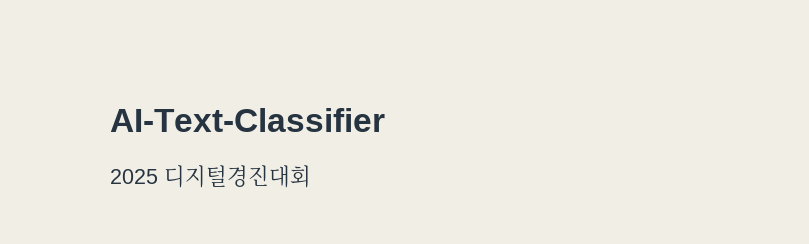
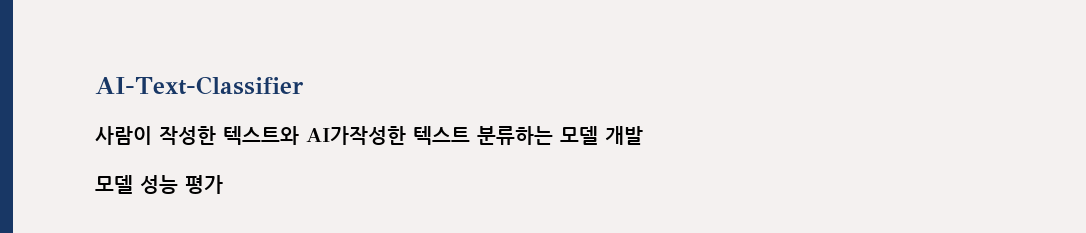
[110,165,311,188] 2025 디지털경진대회 -> [95,126,643,145] [95,175,223,194] 사람이 작성한 텍스트와 AI가작성한 텍스트 분류하는 모델 개발 // 모델 성능 평가

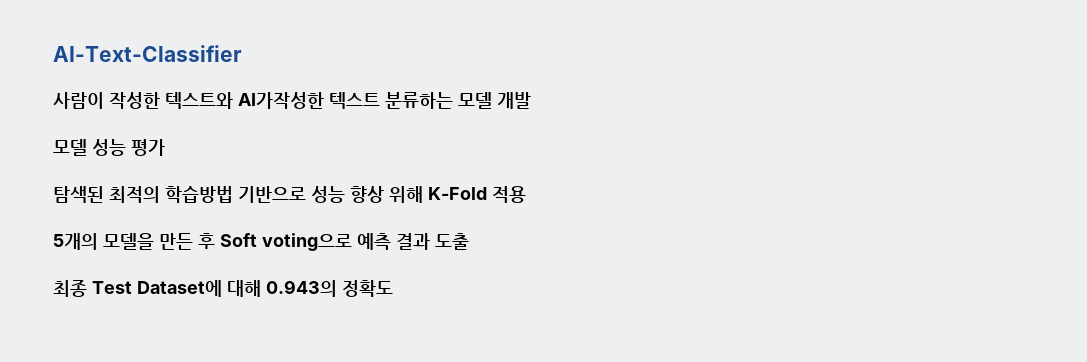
(223, 184) none -> [53,186,526,203] [53,233,469,251] [53,280,393,297] // 탐색된 최적의 학습방법 기반으로 성능 향상 위해 K-Fold 적용 // 5개의 모델을 만든 후 Soft voting으로 예측 결과 도출 // 최종 Test Dataset에 대해 0.943의 정확도

